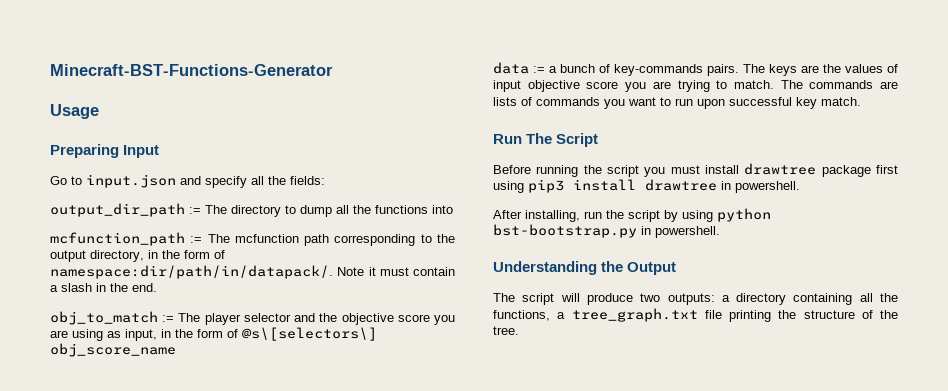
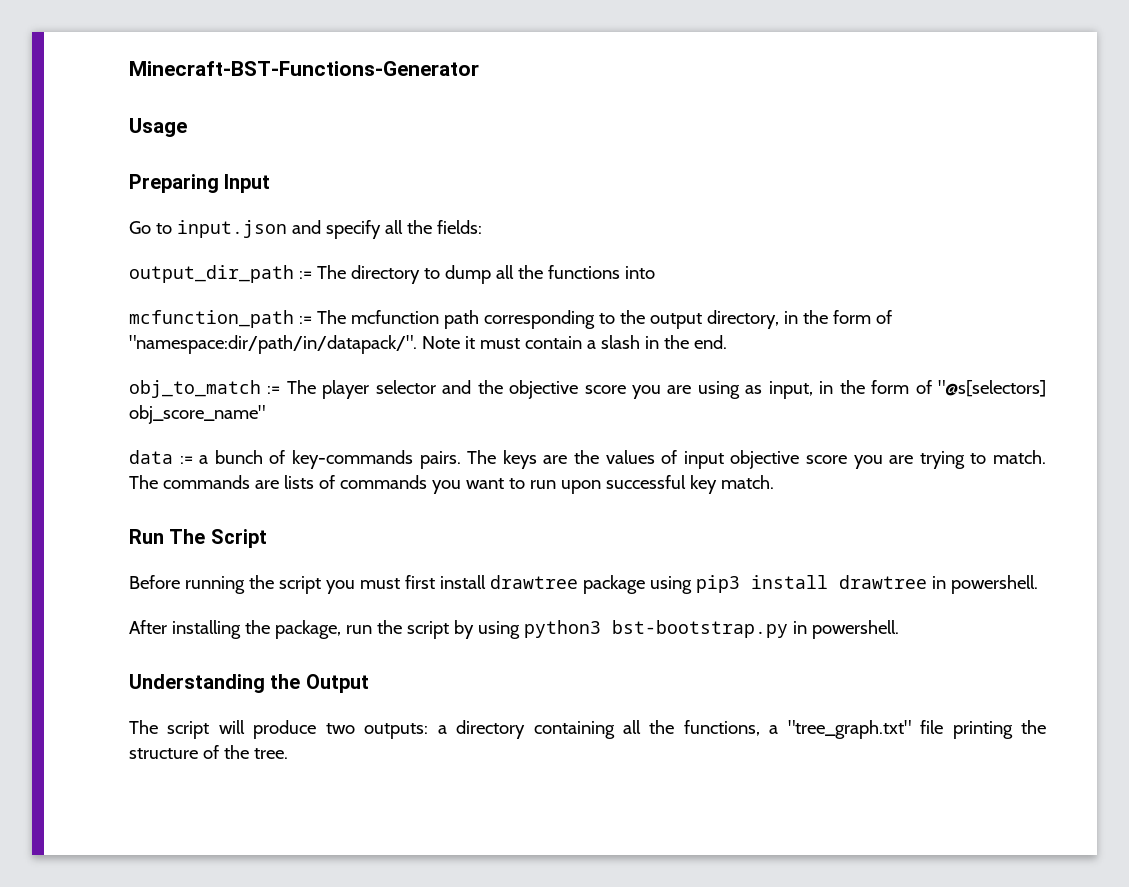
[50,265,333,279] namespace:dir/path/in/datapack/. -> [129,335,417,354] "namespace:dir/path/in/datapack/".
[242,327,377,341] [50,343,176,357] @s\[selectors\] obj_score_name -> [938,380,1047,397] [129,405,265,424] "@s[selectors] obj_score_name"
(700, 169) none -> [404,575,435,589] first
[876,165,898,174] first -> (645, 584) none
[525,210,580,222] installing, -> [171,620,341,639] installing the package,
[717,208,771,222] python -> [523,620,601,638] python3
[571,308,698,322] tree_graph.txt -> [787,720,911,739] "tree_graph.txt"

